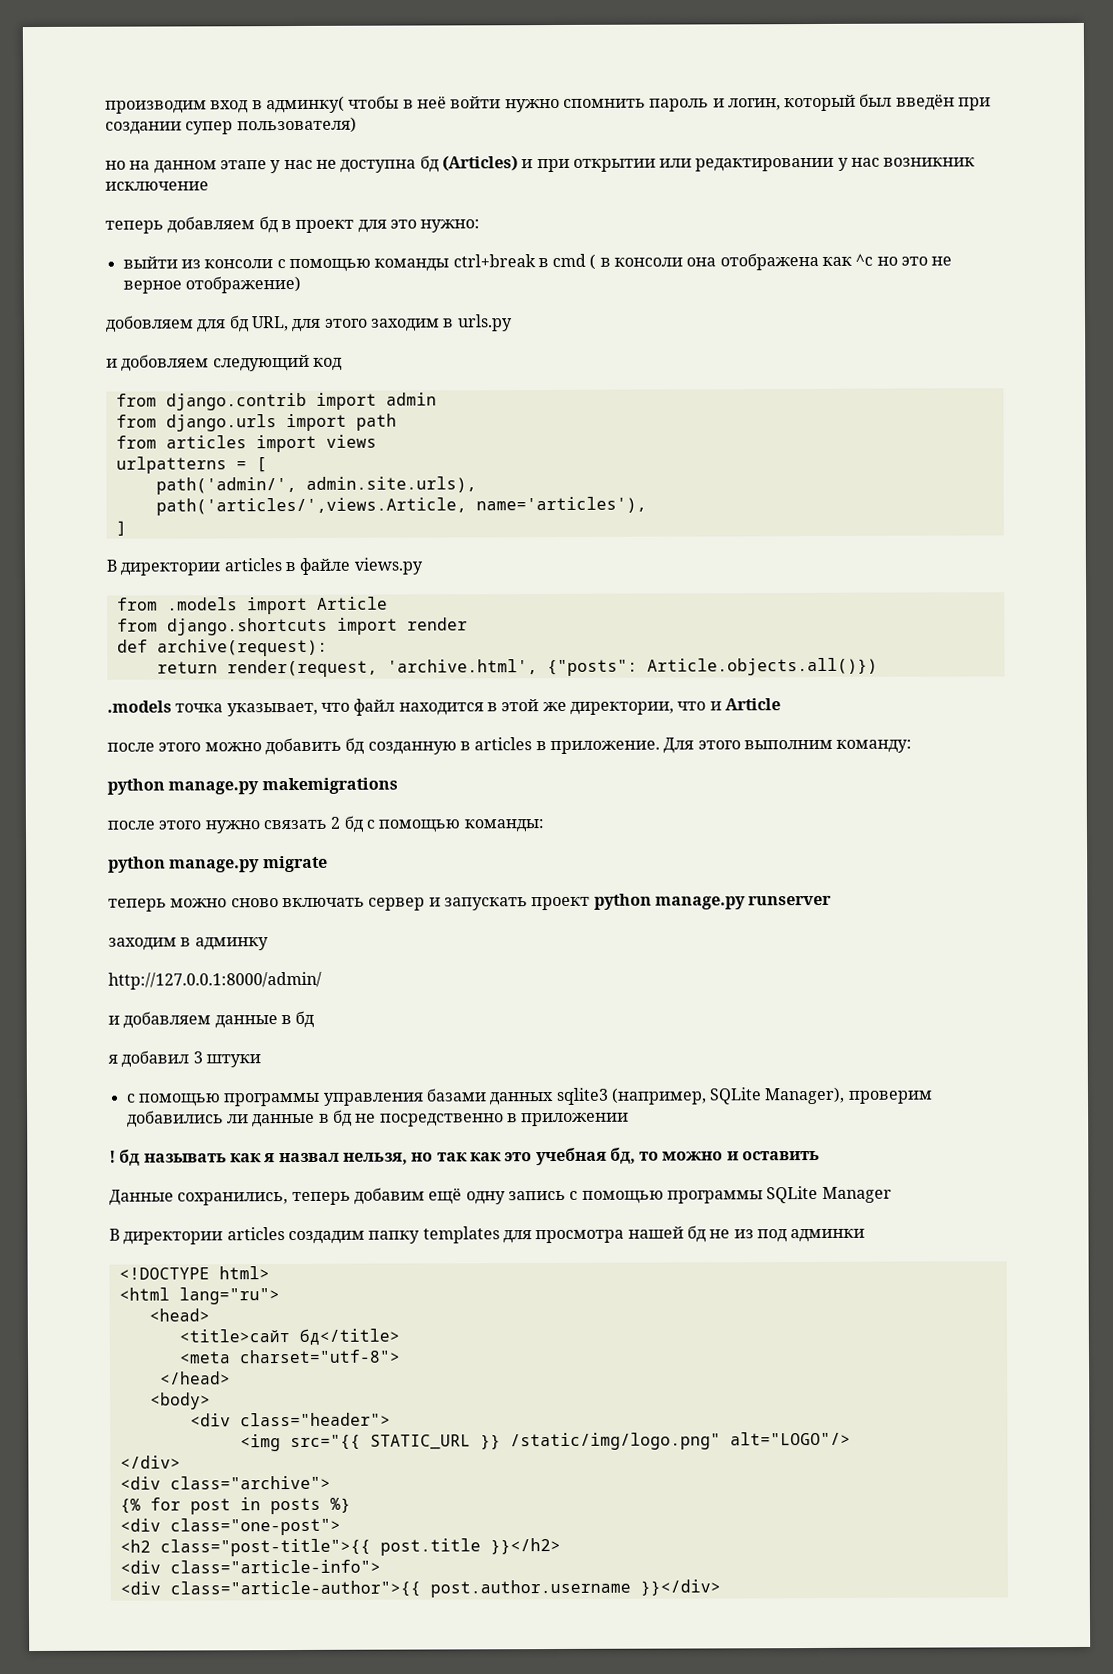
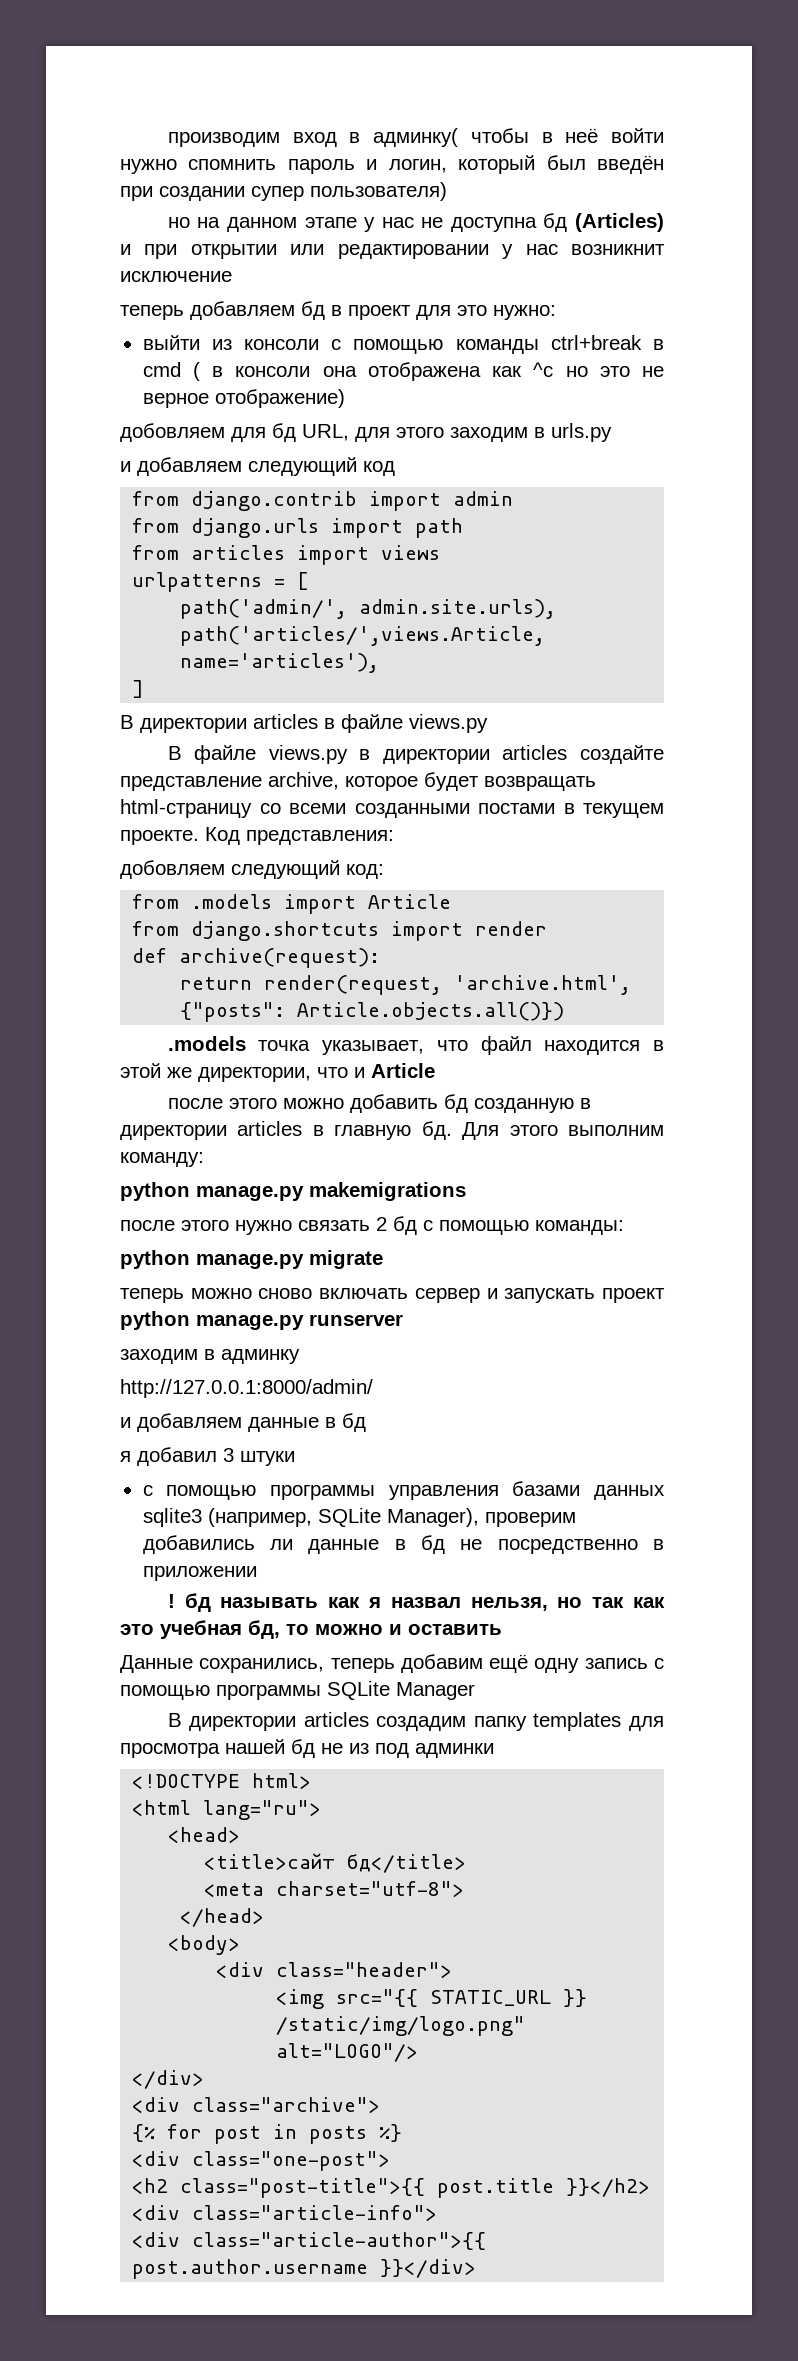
[883,157,976,167] возникник -> [571,244,665,255] возникнит
[121,354,210,372] добовляем -> [137,457,242,476] добавляем
(423, 566) none -> [167,745,664,764] [120,772,596,791] [120,799,664,818] [120,827,394,845] [120,860,384,879] // В файле views.py в директории articles создайте представление archive, которое будет возвращать html-страницу со всеми созданными постами в текущем проекте. Код представления: // добовляем следующий код:
[474,737,660,755] articles в приложение. -> [120,1121,452,1140] директории articles в главную бд.

